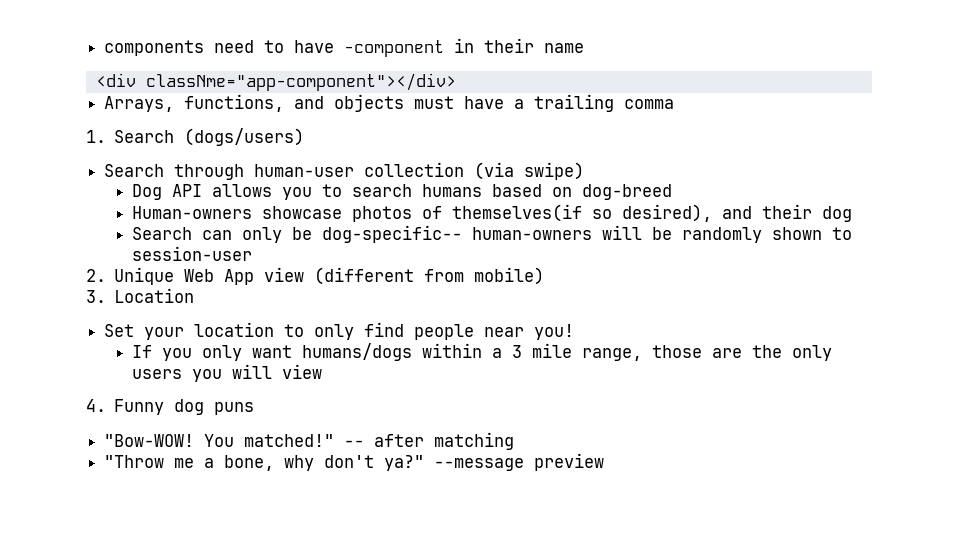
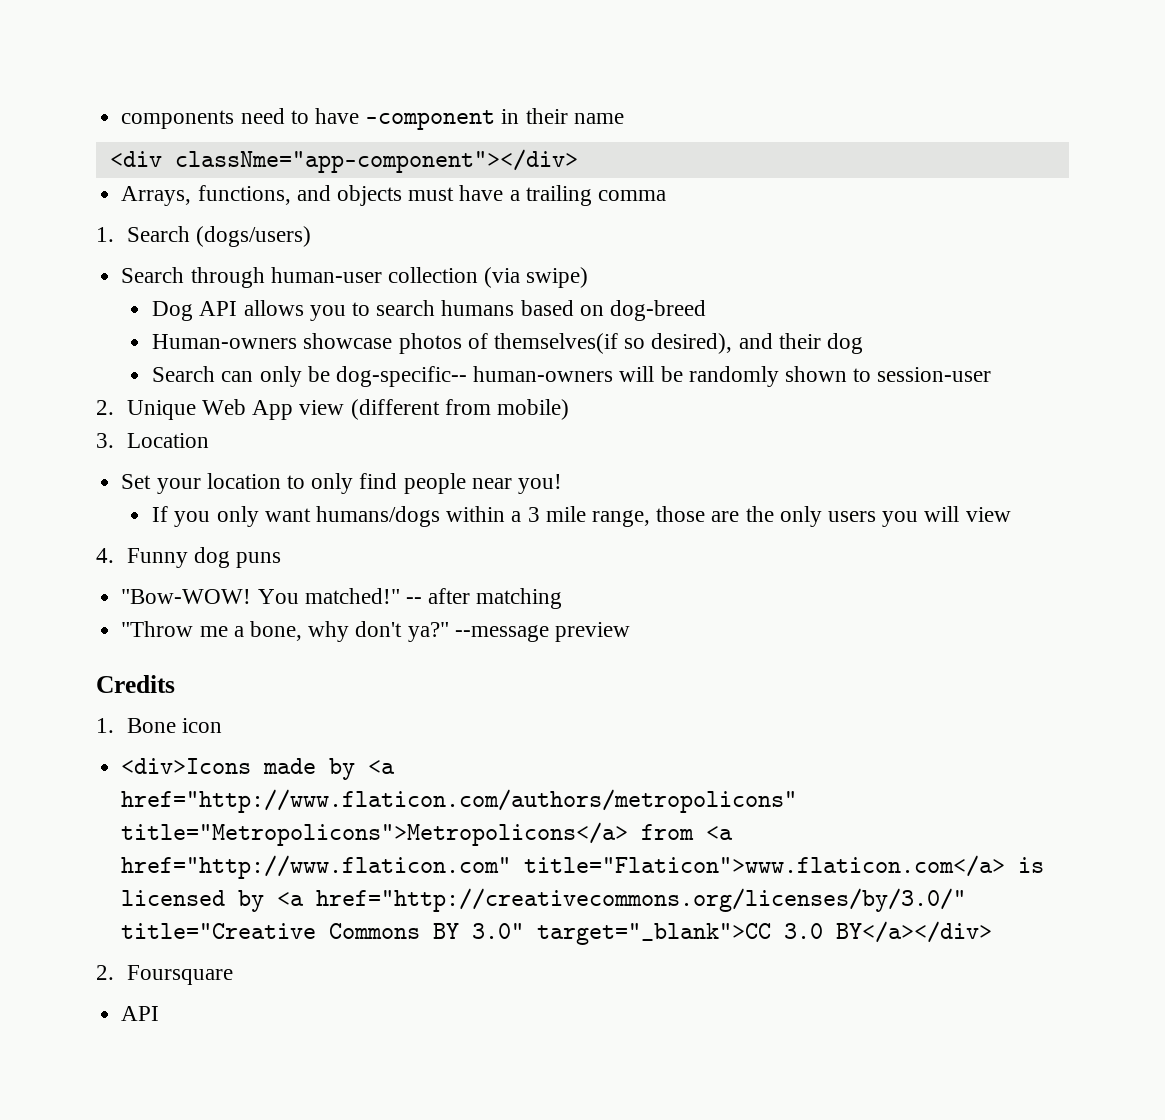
(605, 462) none -> [96,675,175,693] [96,718,222,733] [121,758,396,780] [121,789,798,813] [121,822,734,846] [121,855,1045,879] [121,888,967,912] [121,921,993,945] [96,965,233,985] [121,1006,160,1021] // Credits // 1. Bone icon // <div>Icons made by <a href="http://www.flaticon.com/authors/metropolicons" title="Metropolicons">Metropolicons</a> from <a href="http://www.flaticon.com" title="Flaticon">www.flaticon.com</a> is licensed by <a href="http://creativecommons.org/licenses/by/3.0/" title="Creative Commons BY 3.0" target="_blank">CC 3.0 BY</a></div> // 2. Foursquare // API

